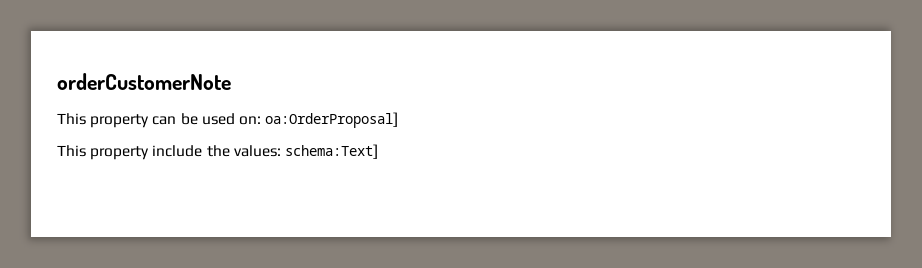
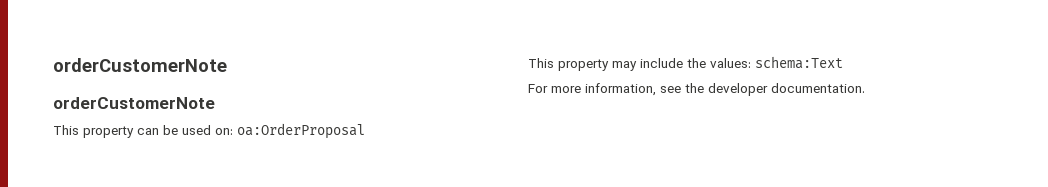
[57,73,231,90] orderCustomerNote -> [53,58,227,72] [53,97,215,109] orderCustomerNote // orderCustomerNote
[265,112,399,128] [57,145,150,160] oa:OrderProposal] // This property -> [237,123,365,139] [528,58,637,71] oa:OrderProposal // This property may
[284,144,378,159] schema:Text] -> [755,56,843,69] [528,83,865,96] schema:Text // For more information, see the developer documentation.

